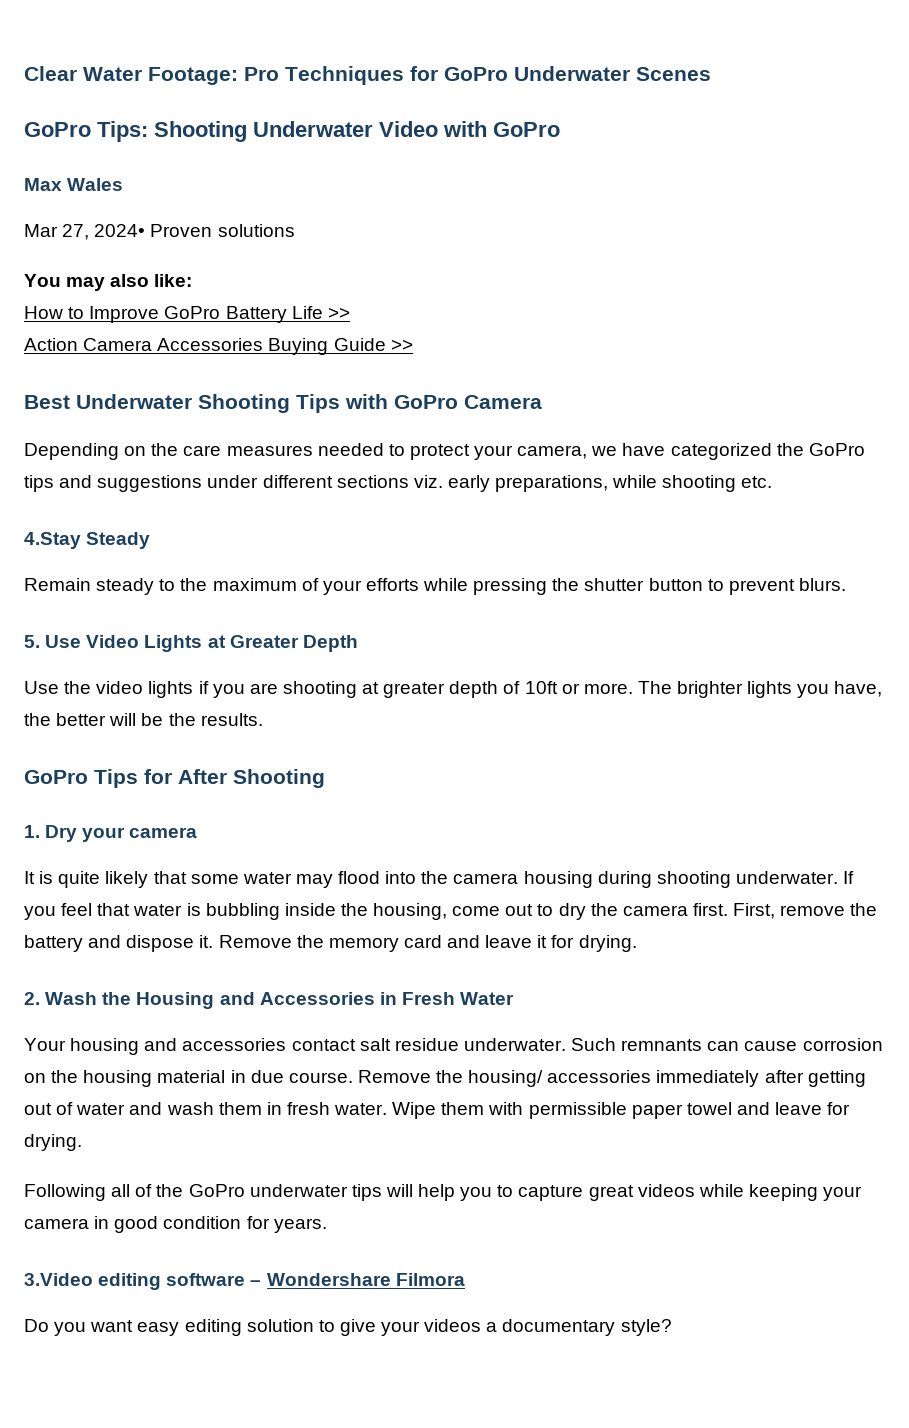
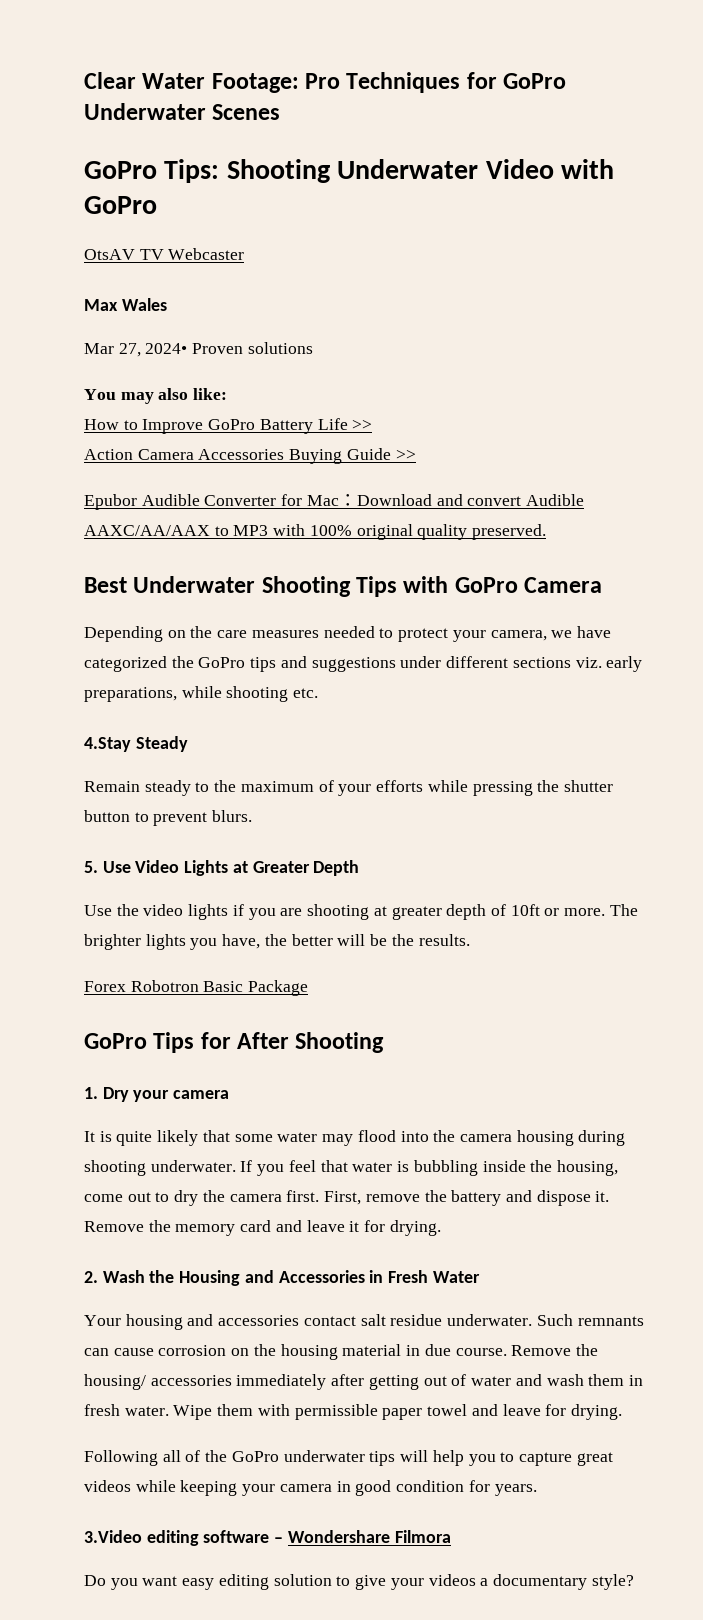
(560, 129) none -> [84,248,245,260] // OtsAV TV Webcaster
(413, 345) none -> [84,494,585,510] [84,524,547,540] // Epubor Audible Converter for Mac：Download and convert Audible AAXC/AA/AAX to MP3 with 100% original quality preserved.
(263, 719) none -> [84,980,309,996] // Forex Robotron Basic Package

